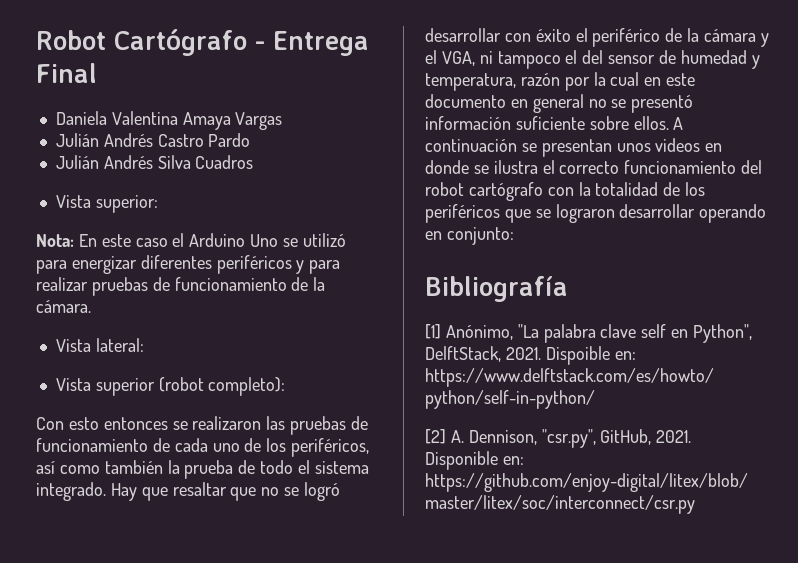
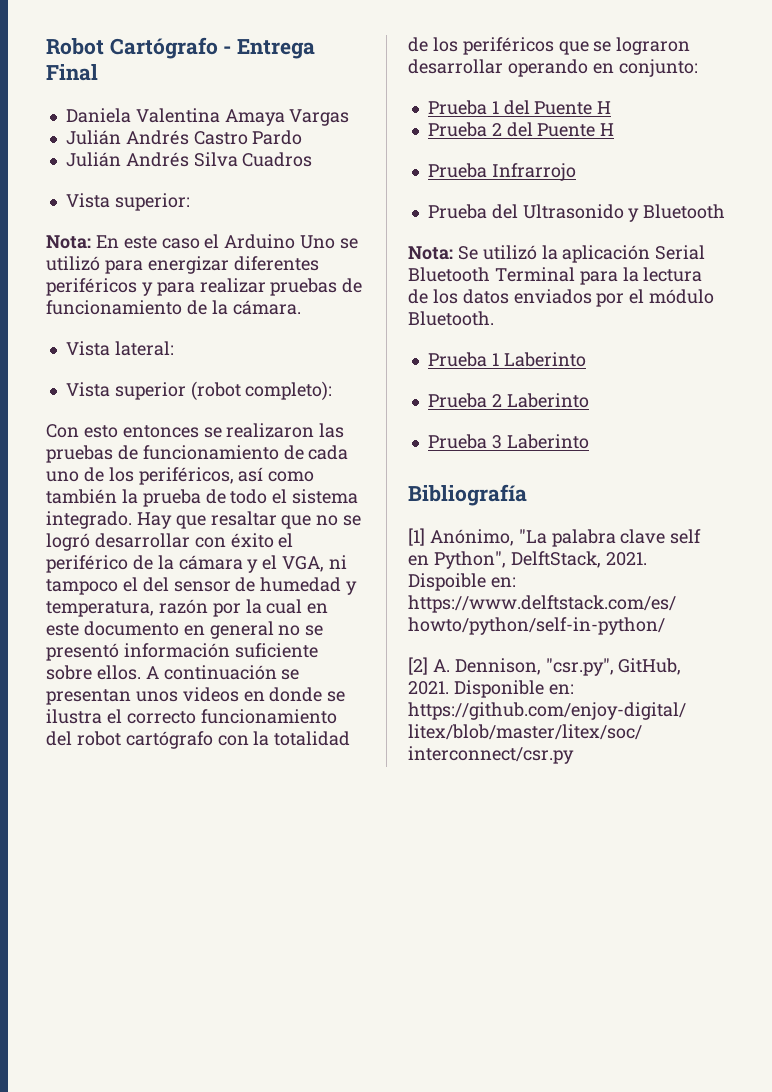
(514, 236) none -> [427,100,612,115] [427,122,615,137] [427,163,576,181] [427,204,726,222] [408,245,706,263] [408,267,703,285] [408,289,715,307] [408,311,494,326] [427,352,586,367] [427,393,589,408] [427,434,589,449] // Prueba 1 del Puente H // Prueba 2 del Puente H // Prueba Infrarrojo // Prueba del Ultrasonido y Bluetooth // Nota: Se utilizó la aplicación Serial Bluetooth Terminal para la lectura de los datos enviados por el módulo Bluetooth. // Prueba 1 Laberinto // Prueba 2 Laberinto // Prueba 3 Laberinto

